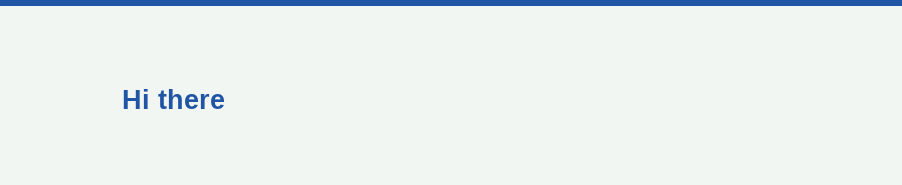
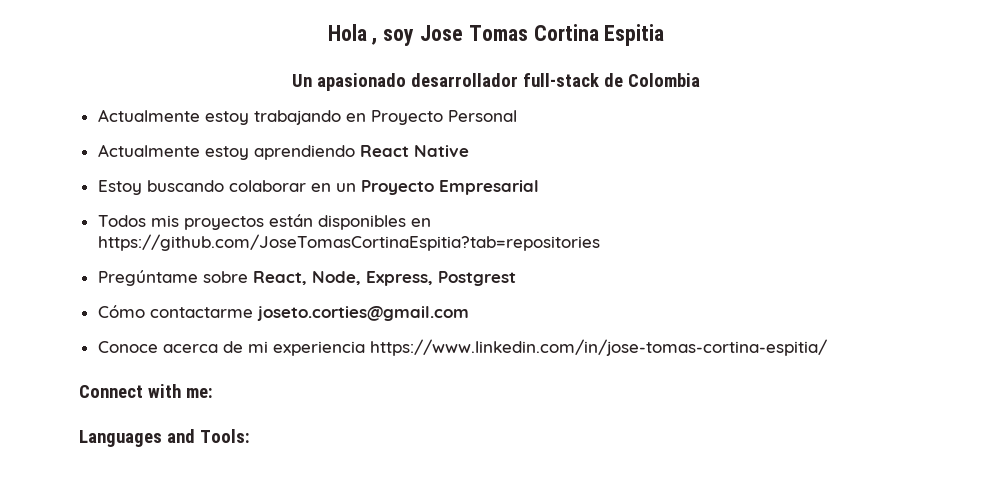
[122,89,225,109] Hi there -> [327,24,665,46] [292,73,700,91] [97,109,517,125] [97,144,469,160] [97,180,539,195] [97,214,431,230] [97,234,600,251] [97,270,516,286] [97,305,469,321] [97,339,827,356] [79,384,213,398] [79,429,250,447] Hola , soy Jose Tomas Cortina Espitia // Un apasionado desarrollador full-stack de Colombia // Actualmente estoy trabajando en Proyecto Personal // Actualmente estoy aprendiendo React Native // Estoy buscando colaborar en un Proyecto Empresarial // Todos mis proyectos están disponibles en https://github.com/JoseTomasCortinaEspitia?tab=repositories // Pregúntame sobre React, Node, Express, Postgrest // Cómo contactarme joseto.corties@gmail.com // Conoce acerca de mi experiencia https://www.linkedin.com/in/jose-tomas-cortina-espitia/ // Connect with me: // Languages and Tools:

